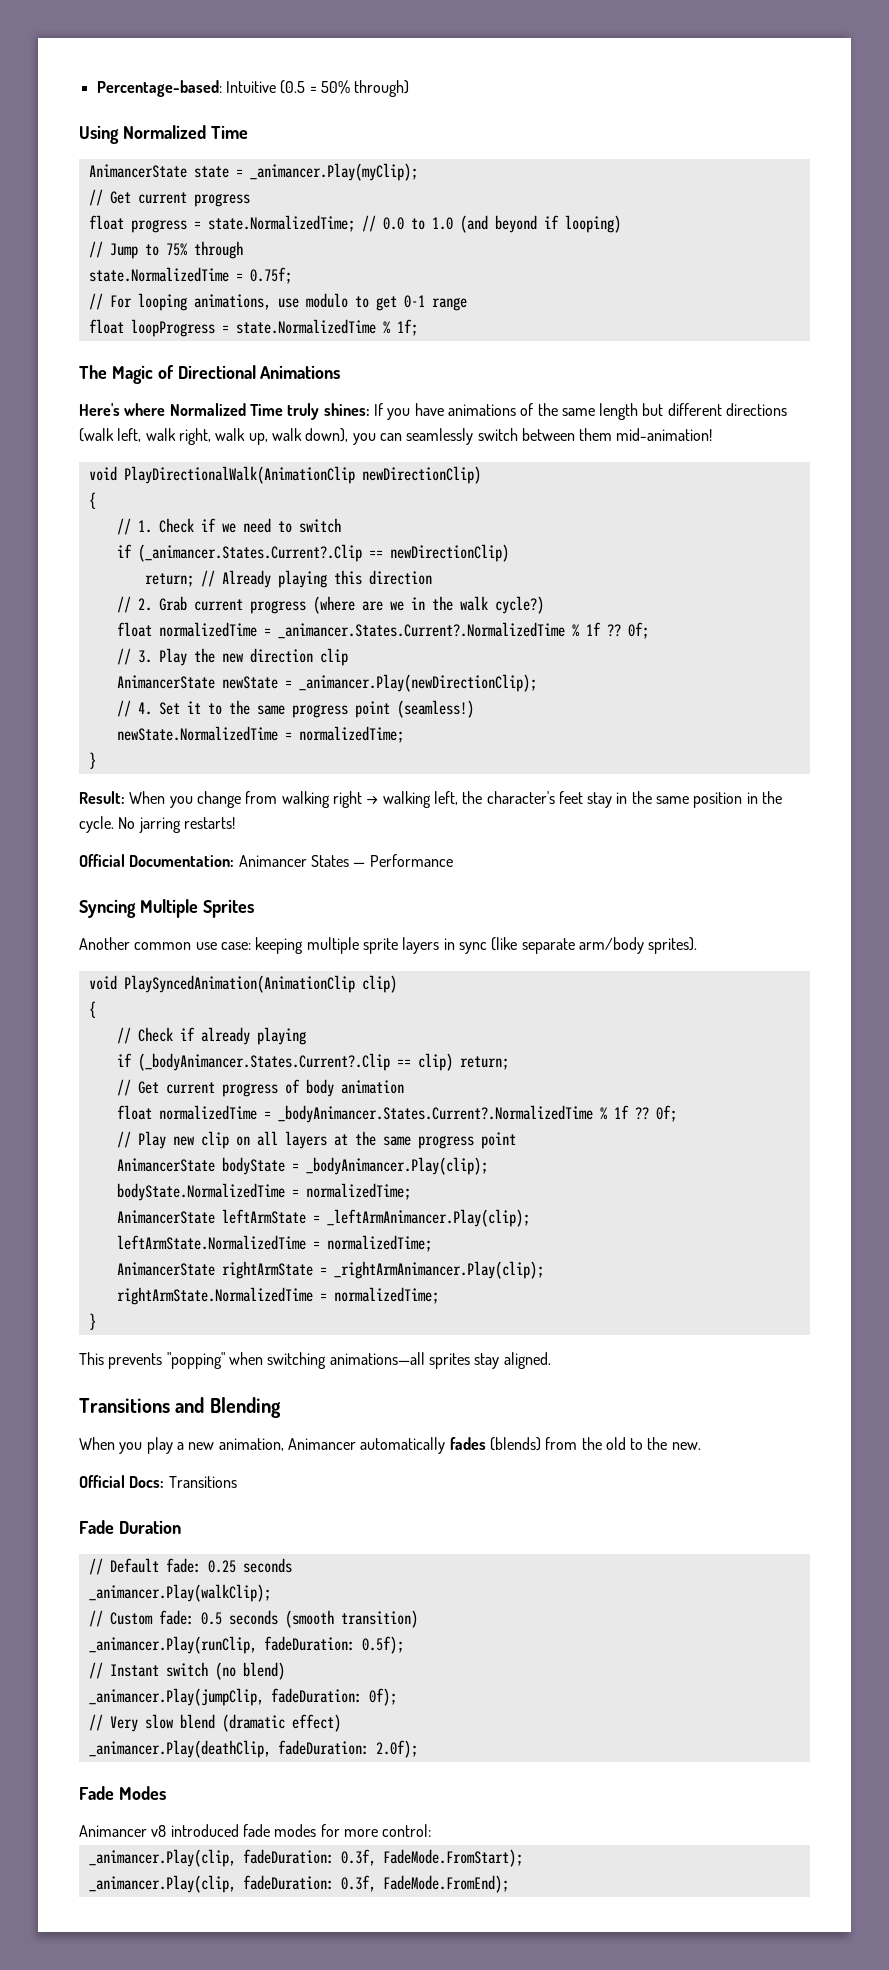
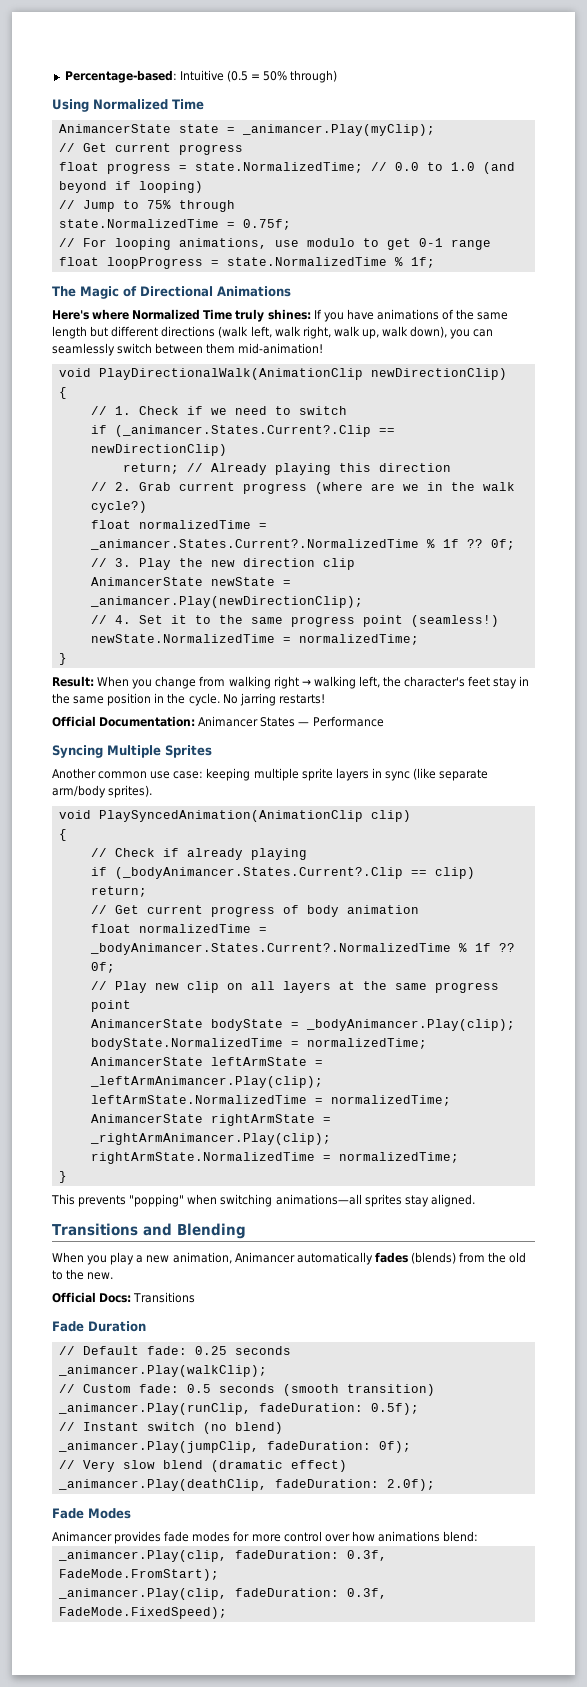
[151,1824,239,1837] v8 introduced -> [114,1531,162,1544] provides
[382,1824,432,1837] control: -> [283,1531,479,1542] control over how animations blend:
[382,1875,509,1893] FadeMode.FromEnd); -> [58,1607,227,1619] FadeMode.FixedSpeed);

